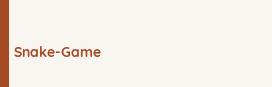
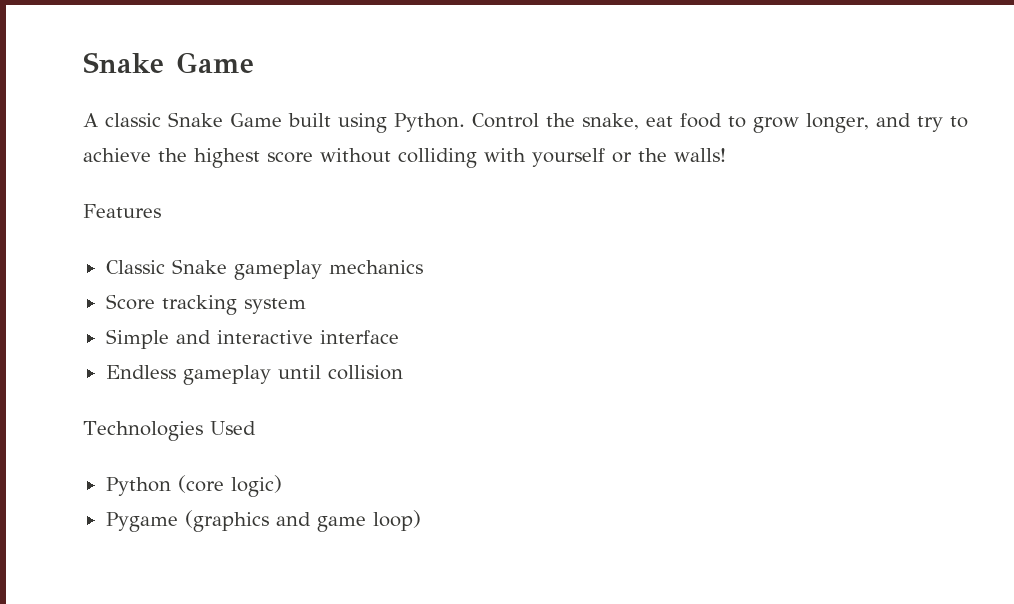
[14,46,101,57] Snake-Game -> [83,52,254,73] [83,112,968,133] [83,148,726,168] [83,204,161,218] [105,259,423,280] [105,294,306,315] [105,329,399,349] [105,365,403,385] [83,421,256,441] [105,475,282,497] [105,510,421,532] Snake Game // A classic Snake Game built using Python. Control the snake, eat food to grow longer, and try to achieve the highest score without colliding with yourself or the walls! // Features // Classic Snake gameplay mechanics // Score tracking system // Simple and interactive interface // Endless gameplay until collision // Technologies Used // Python (core logic) // Pygame (graphics and game loop)

